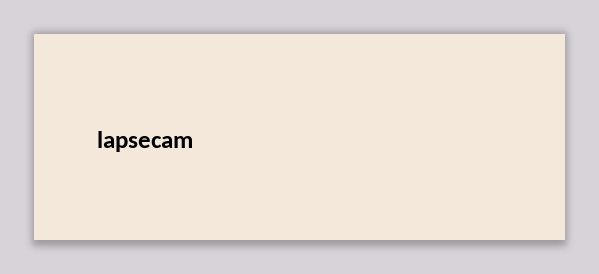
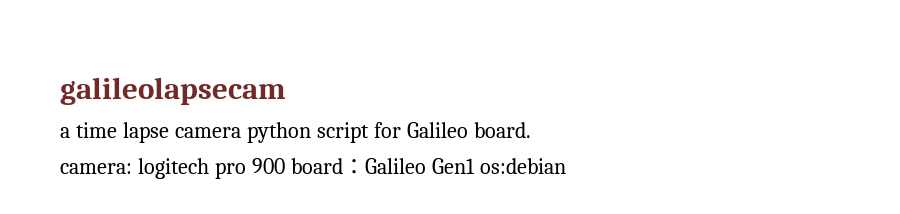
[97,131,193,152] lapsecam -> [60,77,286,105] [60,122,531,143] [60,158,566,179] galileolapsecam // a time lapse camera python script for Galileo board. // camera: logitech pro 900 board：Galileo Gen1 os:debian

